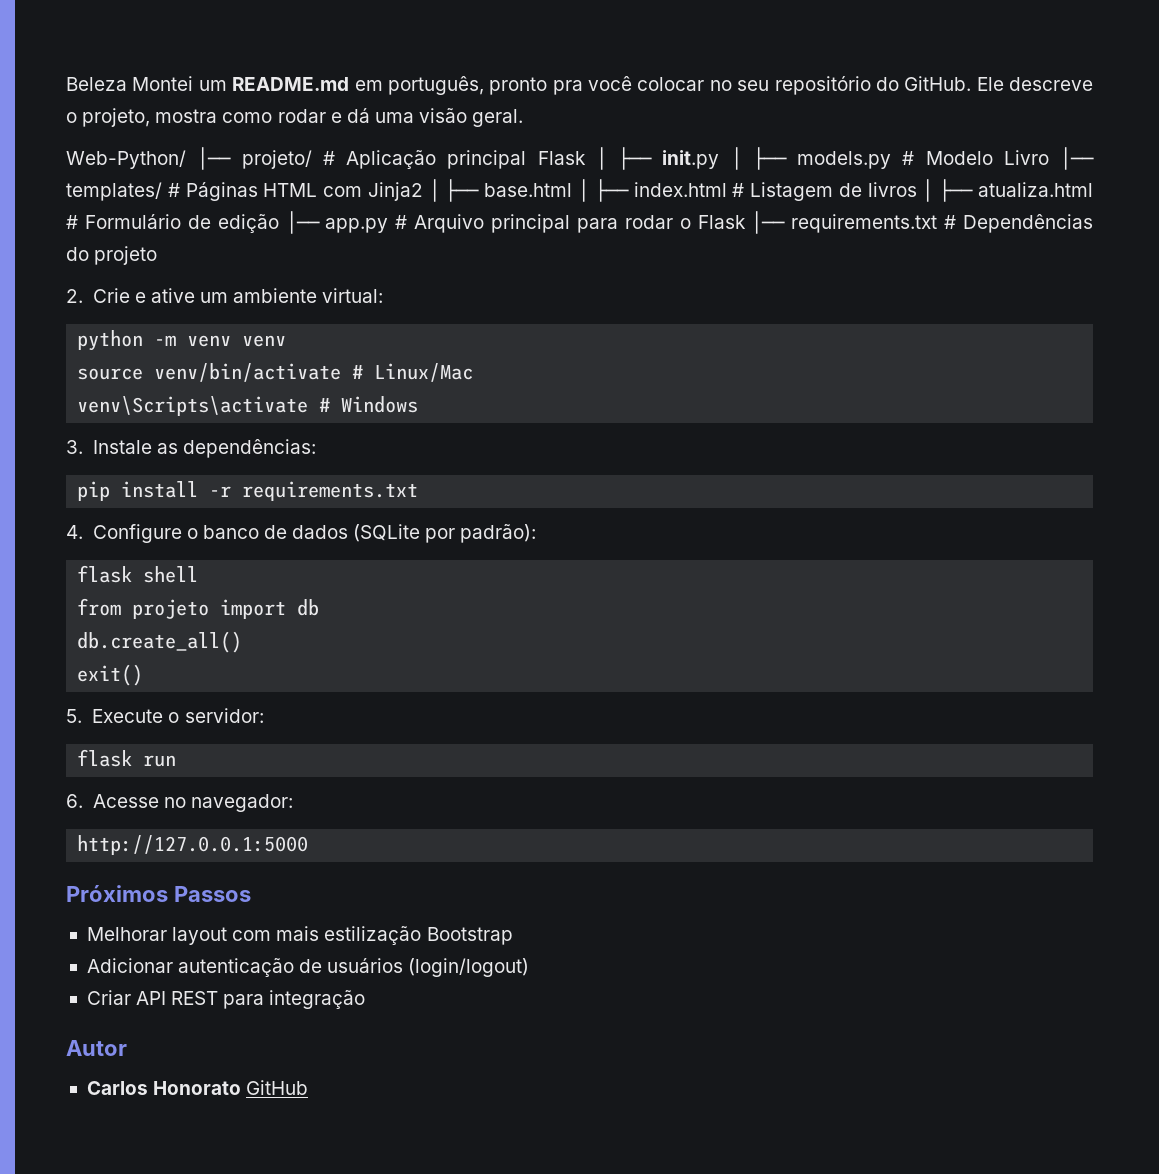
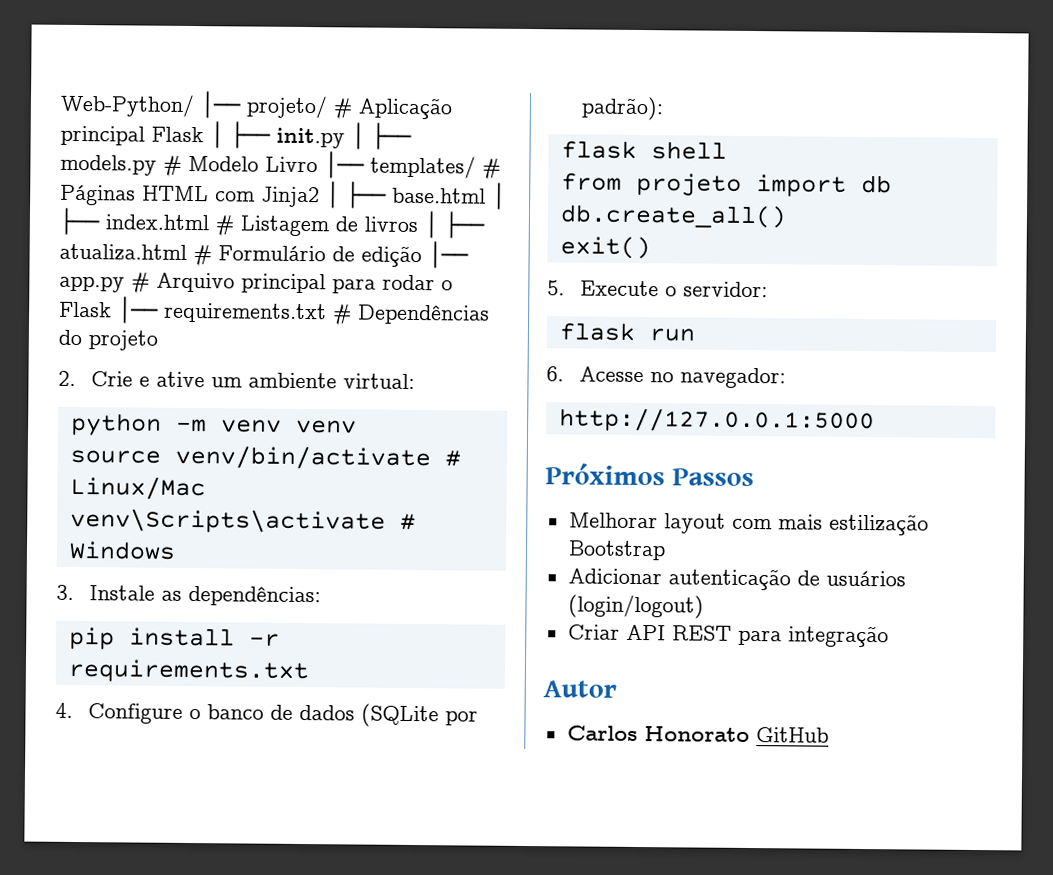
[66,76,1093,95] [66,108,524,127] Beleza Montei um README.md em português, pronto pra você colocar no seu repositório do GitHub. Ele descreve o projeto, mostra como rodar e dá uma visão geral. // -> (60, 105) none

